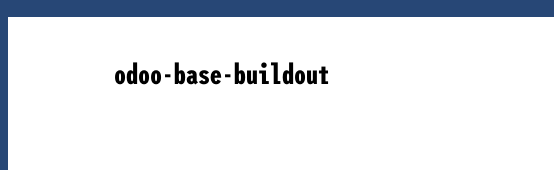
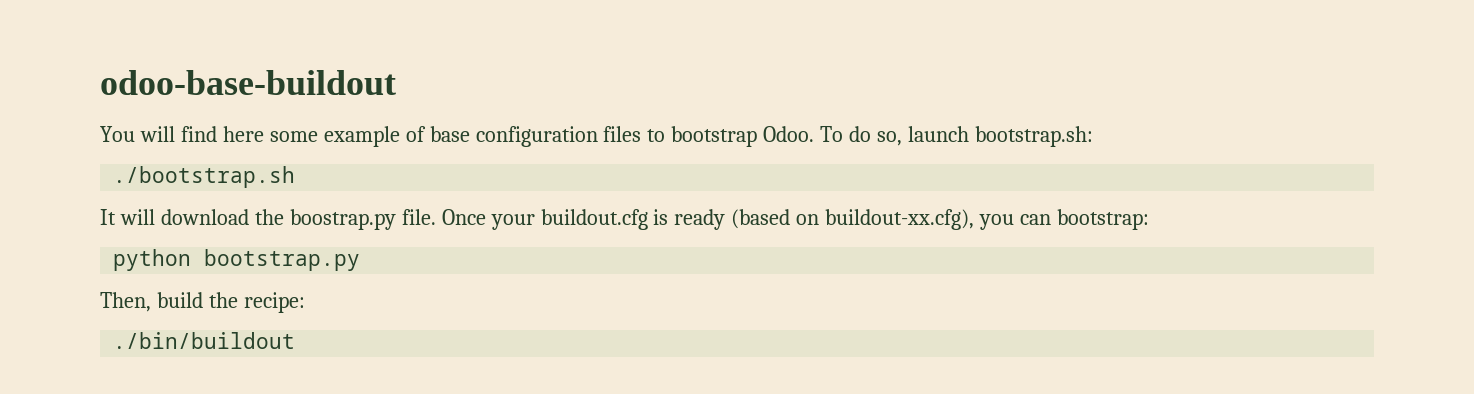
(330, 73) none -> [100,126,1093,147] [113,166,296,188] [100,209,1150,230] [113,249,361,271] [100,292,305,313] [113,332,296,349] // You will find here some example of base configuration files to bootstrap Odoo. To do so, launch bootstrap.sh: // ./bootstrap.sh // It will download the boostrap.py file. Once your buildout.cfg is ready (based on buildout-xx.cfg), you can bootstrap: // python bootstrap.py // Then, build the recipe: // ./bin/buildout

